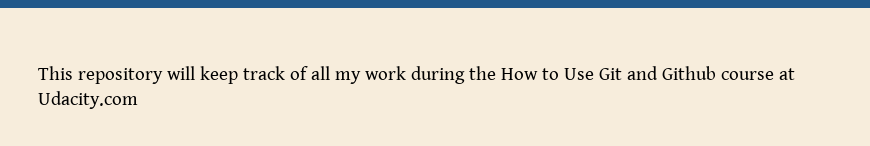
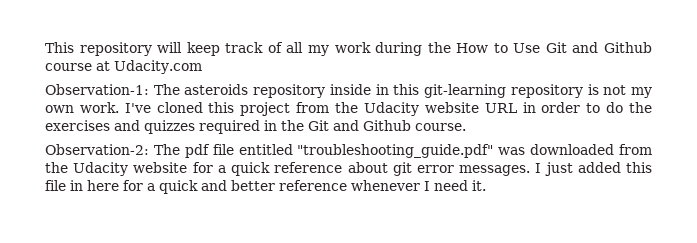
(138, 100) none -> [45,84,653,98] [45,102,653,116] [45,120,466,134] [45,144,652,158] [45,162,652,176] [45,180,486,194] // Observation-1: The asteroids repository inside in this git-learning repository is not my own work. I've cloned this project from the Udacity website URL in order to do the exercises and quizzes required in the Git and Github course. // Observation-2: The pdf file entitled "troubleshooting_guide.pdf" was downloaded from the Udacity website for a quick reference about git error messages. I just added this file in here for a quick and better reference whenever I need it.

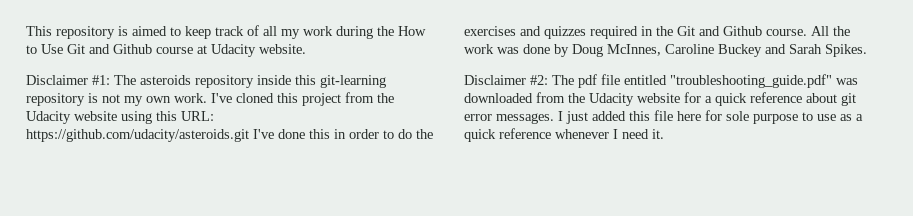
[157,42,183,53] will -> [118,26,181,36] is aimed to
[114,60,202,74] [45,84,149,95] Udacity.com // Observation-1: -> [211,44,306,57] [26,75,110,85] Udacity website. // Disclaimer #1:
[375,84,389,95] in -> (291, 80) none
[484,103,517,113] URL -> [121,111,214,124] [26,129,330,142] using this URL: https://github.com/udacity/asteroids.git I've done this
[45,144,149,155] // Observation-2: -> [811,26,850,36] [464,44,867,57] [464,75,548,85] All the work was done by Doug McInnes, Caroline Buckey and Sarah Spikes. // Disclaimer #2:
[70,180,83,191] in -> (673, 115) none
[147,180,275,194] a quick and better -> [726,111,863,124] [464,129,496,142] sole purpose to use as a quick

